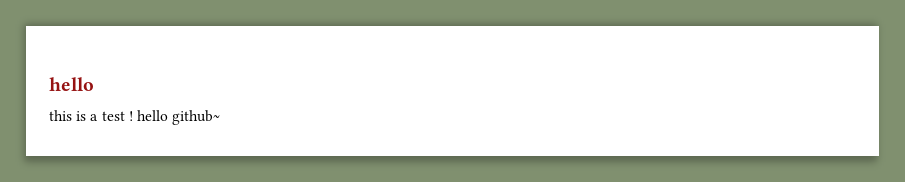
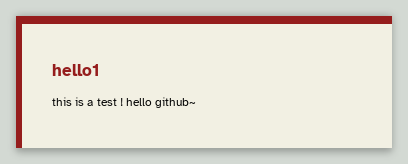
[49,77,94,91] hello -> [52,64,100,76] hello1

